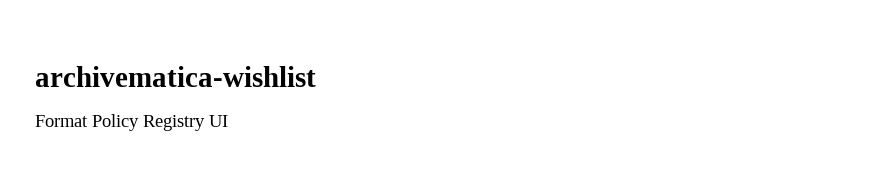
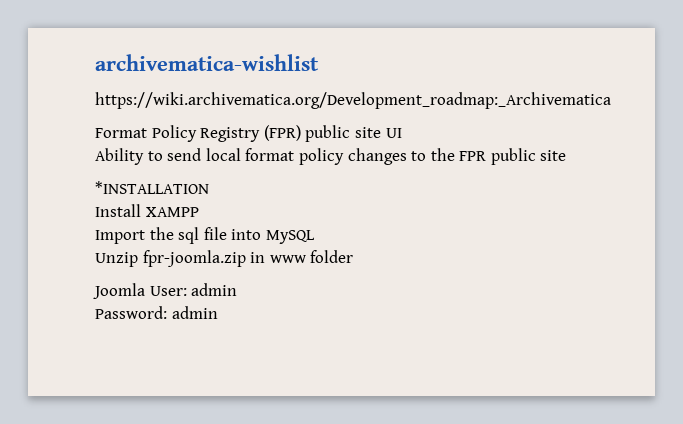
(316, 76) none -> [95,92,611,109] // https://wiki.archivematica.org/Development_roadmap:_Archivematica
[209,115,228,127] UI -> [263,125,402,142] [95,148,567,165] [95,181,209,194] [95,204,199,217] [95,227,315,244] [95,250,354,267] [93,283,238,299] [95,306,218,319] (FPR) public site UI // Ability to send local format policy changes to the FPR public site // *INSTALLATION // Install XAMPP // Import the sql file into MySQL // Unzip fpr-joomla.zip in www folder // Joomla User: admin // Password: admin

